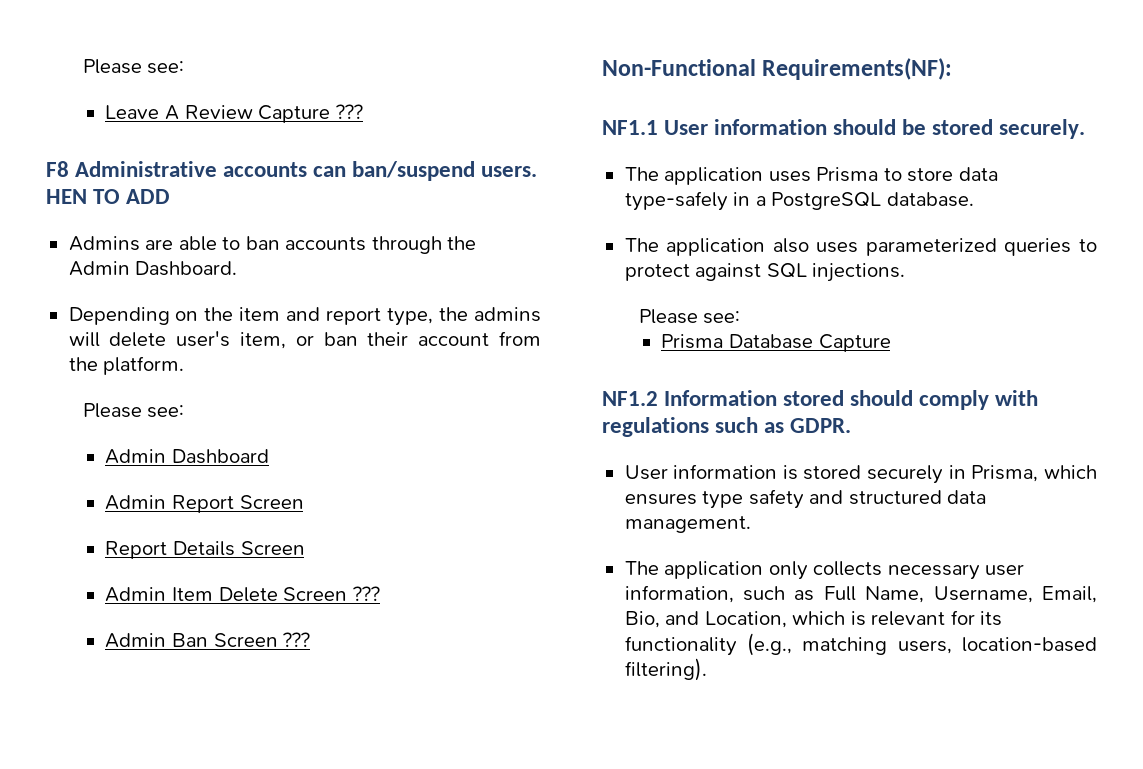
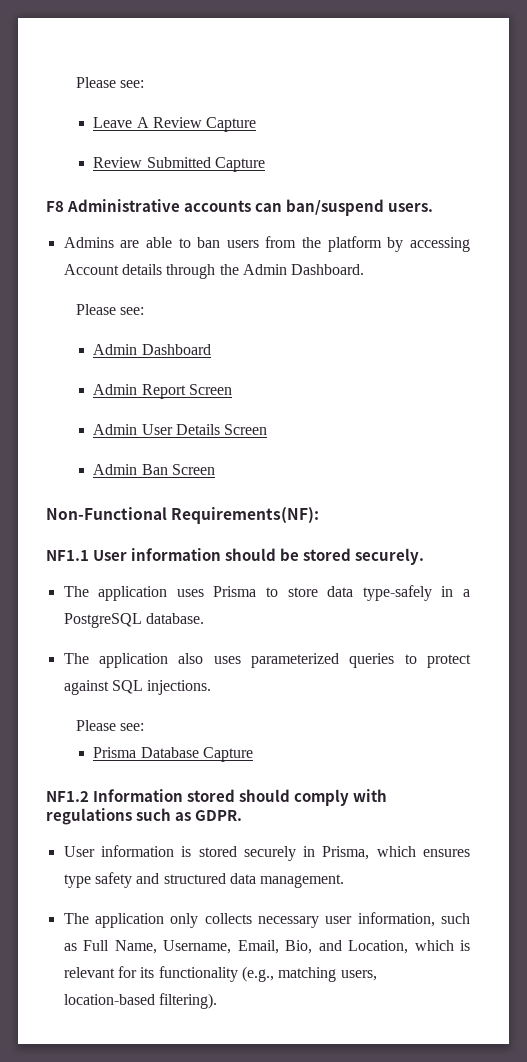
[334,104,363,119] ??? -> [93,157,266,172] // Review Submitted Capture
[46,189,171,204] HEN TO ADD -> (434, 207) none
[285,236,477,254] [68,261,238,276] [68,307,541,326] [68,331,541,349] [68,356,185,375] accounts through the Admin Dashboard. // Depending on the item and report type, the admins will delete user's item, or ban their account from the platform. -> [226,236,470,252] [63,264,365,279] users from the platform by accessing Account details through the Admin Dashboard.
[105,541,168,559] Report -> [93,424,173,435] Admin User
[105,586,380,602] // Admin Item Delete Screen ??? -> (268, 429) none
[282,632,311,647] ??? -> (216, 469) none

